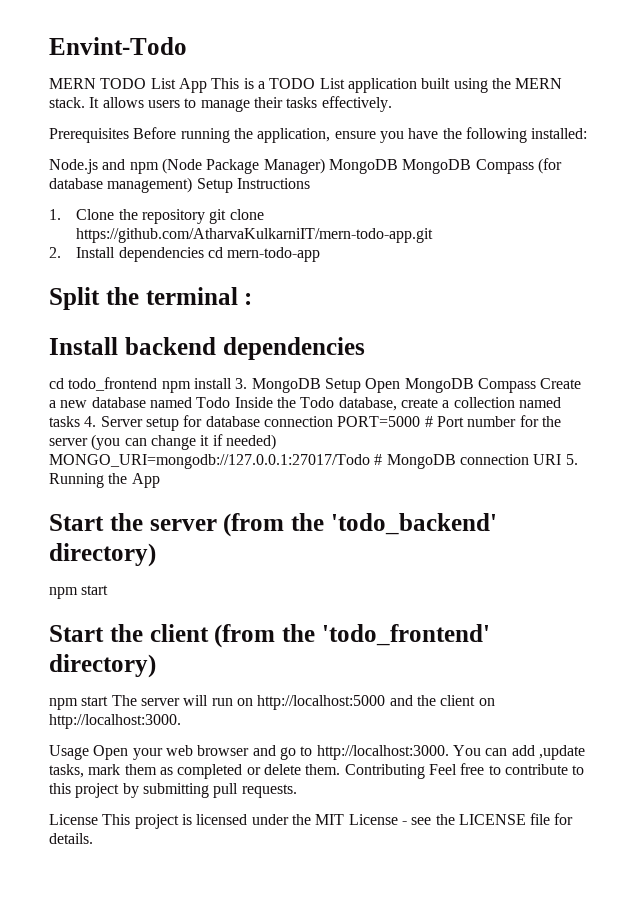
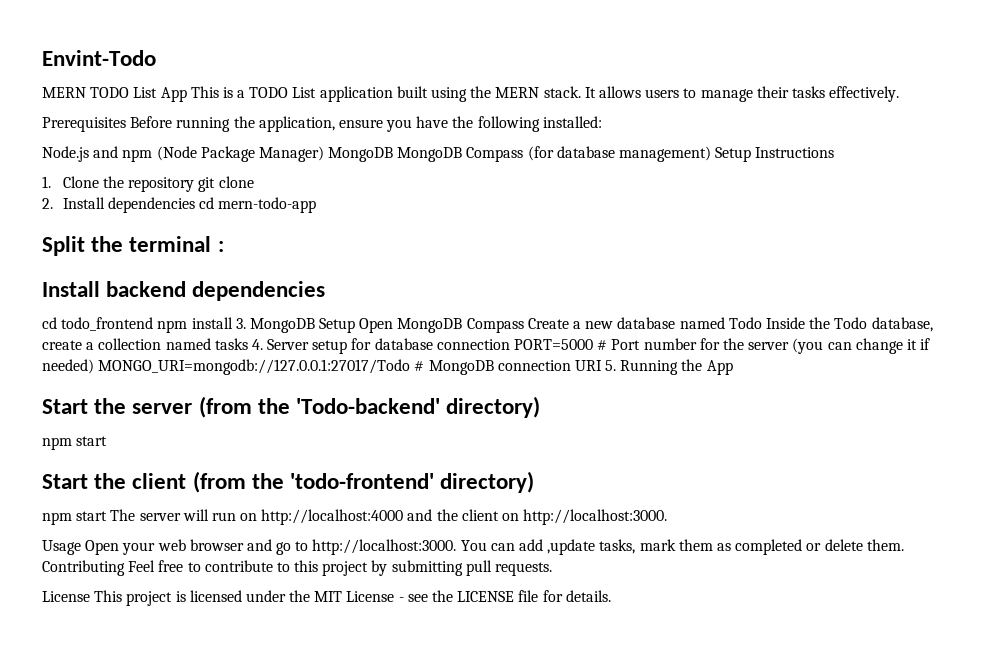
[76,228,434,243] https://github.com/AtharvaKulkarniIT/mern-todo-app.git -> (254, 182) none
[330,513,497,535] 'todo_backend' -> [296,398,441,414] 'Todo-backend'
[321,624,490,646] 'todo_frontend' -> [290,473,435,489] 'todo-frontend'
[257,695,386,710] http://localhost:5000 -> [261,509,404,525] http://localhost:4000

